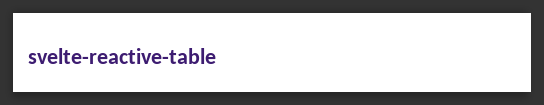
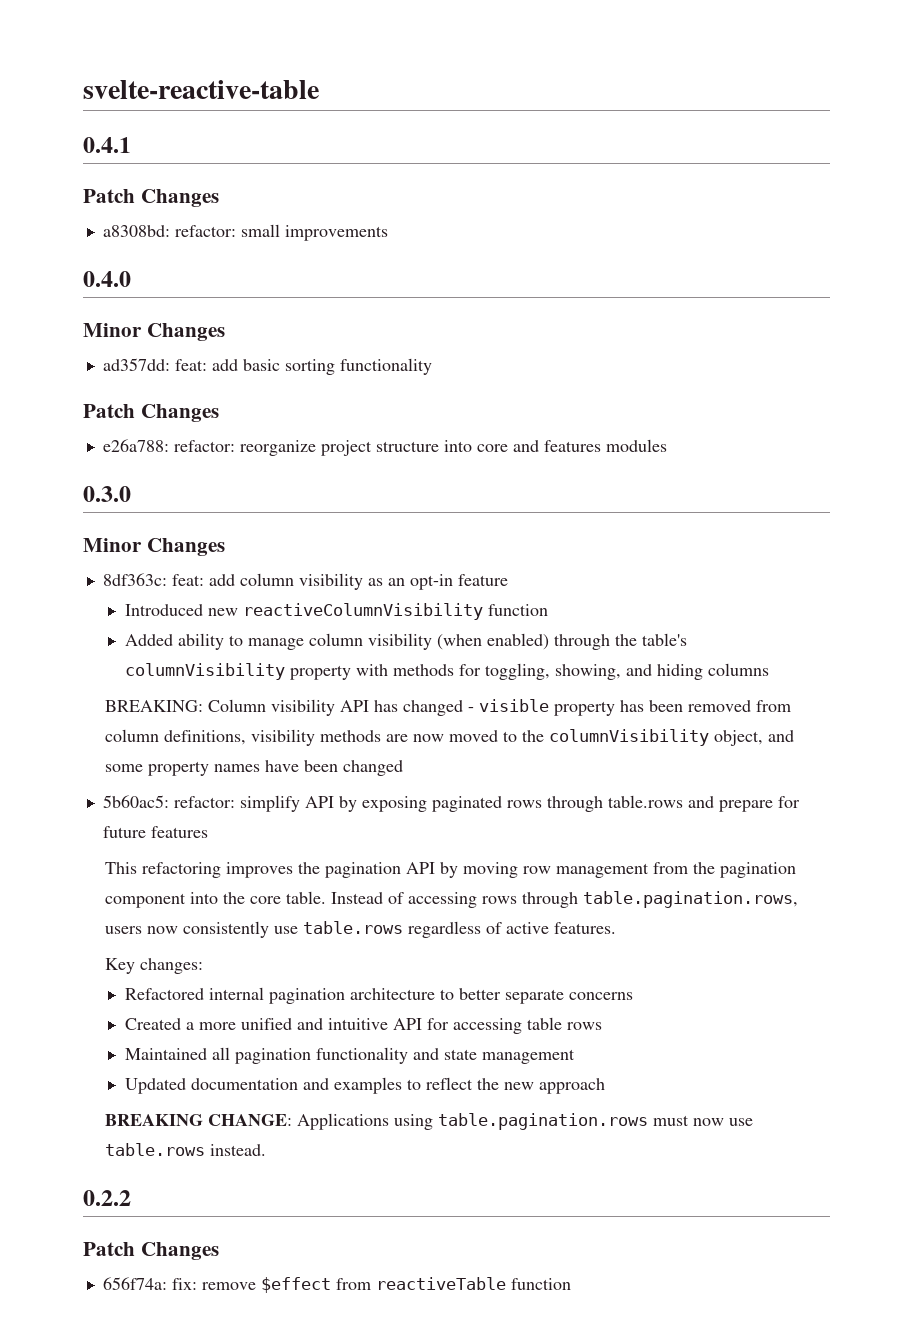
(216, 56) none -> [83,137,131,153] [83,189,219,207] [102,224,388,241] [83,271,131,287] [83,323,225,341] [102,358,432,375] [83,404,219,422] [102,439,667,456] [83,486,131,502] [83,538,225,556] [102,573,508,590] [124,603,548,620] [124,633,687,650] [124,663,769,680] [104,699,791,716] [104,729,794,746] [104,760,403,776] [102,795,800,812] [102,826,208,838] [104,862,796,878] [104,891,798,908] [104,921,616,938] [104,958,203,974] [124,987,633,1004] [124,1017,602,1034] [124,1047,575,1064] [124,1077,605,1094] [104,1113,753,1130] [104,1143,266,1156] [83,1190,131,1206] [83,1242,219,1260] [102,1277,571,1293] // 0.4.1 // Patch Changes // a8308bd: refactor: small improvements // 0.4.0 // Minor Changes // ad357dd: feat: add basic sorting functionality // Patch Changes // e26a788: refactor: reorganize project structure into core and features modules // 0.3.0 // Minor Changes // 8df363c: feat: add column visibility as an opt-in feature // Introduced new reactiveColumnVisibility function // Added ability to manage column visibility (when enabled) through the table's columnVisibility property with methods for toggling, showing, and hiding columns // BREAKING: Column visibility API has changed - visible property has been removed from column definitions, visibility methods are now moved to the columnVisibility object, and some property names have been changed // 5b60ac5: refactor: simplify API by exposing paginated rows through table.rows and prepare for future features // This refactoring improves the pagination API by moving row management from the pagination component into the core table. Instead of accessing rows through table.pagination.rows, users now consistently use table.rows regardless of active features. // Key changes: // Refactored internal pagination architecture to better separate concerns // Created a more unified and intuitive API for accessing table rows // Maintained all pagination functionality and state management // Updated documentation and examples to reflect the new approach // BREAKING CHANGE: Applications using table.pagination.rows must now use table.rows instead. // 0.2.2 // Patch Changes // 656f74a: fix: remove $effect from reactiveTable function

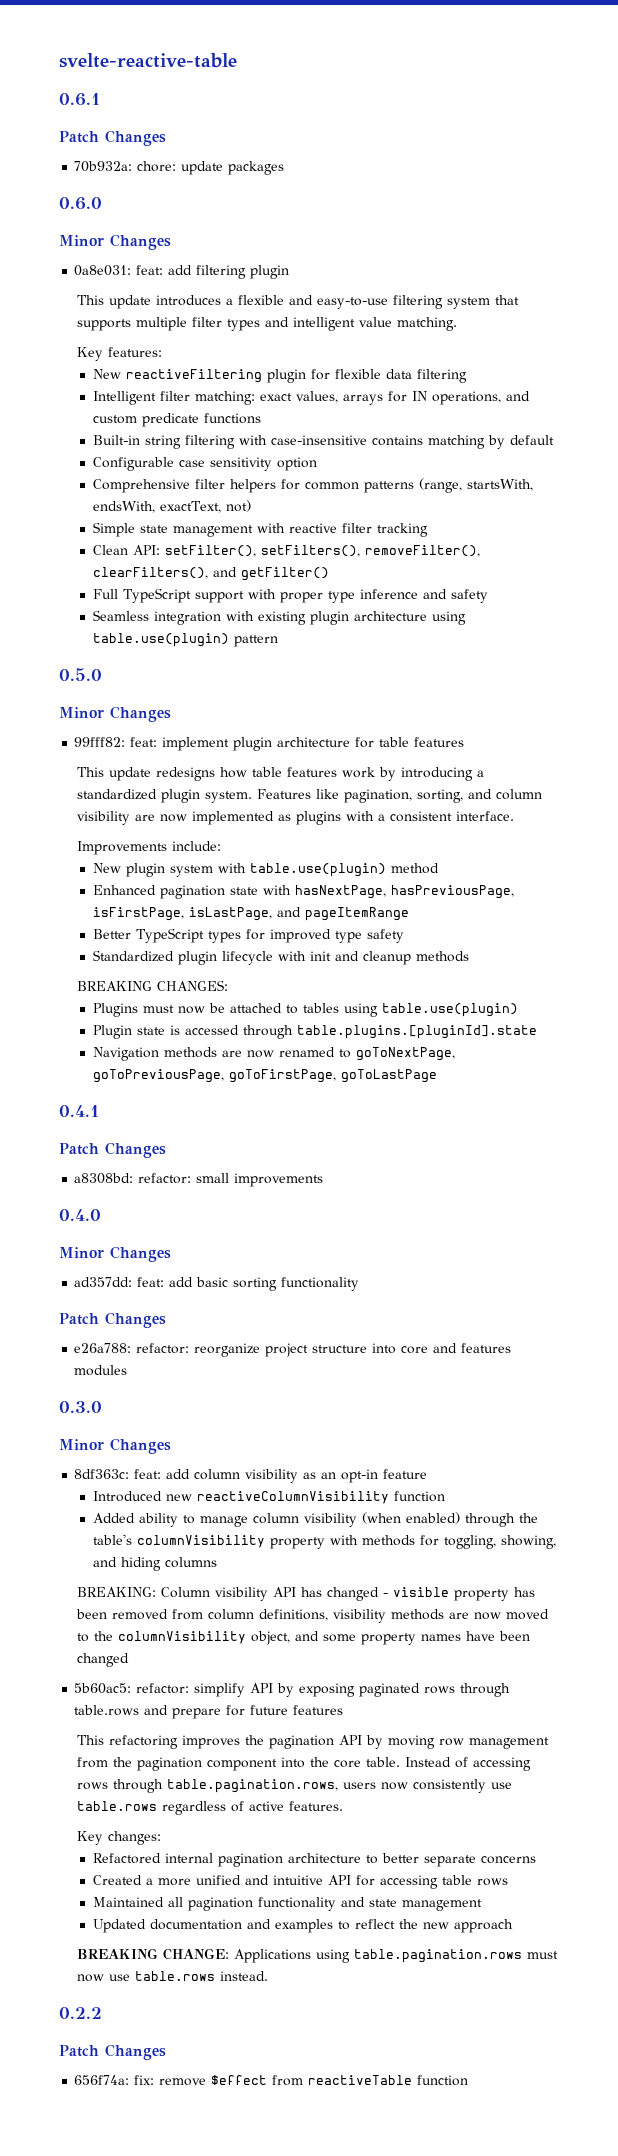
(319, 89) none -> [59,93,100,106] [59,130,166,146] [74,161,285,175] [59,197,102,210] [59,234,171,250] [74,265,290,279] [77,295,520,309] [77,317,458,331] [77,347,163,361] [92,369,467,383] [92,391,530,405] [92,413,261,427] [92,435,554,449] [92,457,317,471] [92,478,533,493] [92,500,251,513] [92,522,428,537] [92,545,480,557] [92,567,329,581] [92,588,488,603] [92,610,466,625] [92,633,278,647] [59,668,102,681] [59,706,171,722] [74,737,465,751] [77,767,485,781] [77,789,543,803] [77,811,515,825] [77,841,222,855] [92,863,439,877] [92,885,514,899] [92,907,409,921] [92,928,404,943] [92,950,469,965] [77,980,229,991] [92,1003,518,1017] [92,1025,537,1039] [92,1047,455,1061] [92,1069,437,1083] // 0.6.1 // Patch Changes // 70b932a: chore: update packages // 0.6.0 // Minor Changes // 0a8e031: feat: add filtering plugin // This update introduces a flexible and easy-to-use filtering system that supports multiple filter types and intelligent value matching. // Key features: // New reactiveFiltering plugin for flexible data filtering // Intelligent filter matching: exact values, arrays for IN operations, and custom predicate functions // Built-in string filtering with case-insensitive contains matching by default // Configurable case sensitivity option // Comprehensive filter helpers for common patterns (range, startsWith, endsWith, exactText, not) // Simple state management with reactive filter tracking // Clean API: setFilter(), setFilters(), removeFilter(), clearFilters(), and getFilter() // Full TypeScript support with proper type inference and safety // Seamless integration with existing plugin architecture using table.use(plugin) pattern // 0.5.0 // Minor Changes // 99fff82: feat: implement plugin architecture for table features // This update redesigns how table features work by introducing a standardized plugin system. Features like pagination, sorting, and column visibility are now implemented as plugins with a consistent interface. // Improvements include: // New plugin system with table.use(plugin) method // Enhanced pagination state with hasNextPage, hasPreviousPage, isFirstPage, isLastPage, and pageItemRange // Better TypeScript types for improved type safety // Standardized plugin lifecycle with init and cleanup methods // BREAKING CHANGES: // Plugins must now be attached to tables using table.use(plugin) // Plugin state is accessed through table.plugins.[pluginId].state // Navigation methods are now renamed to goToNextPage, goToPreviousPage, goToFirstPage, goToLastPage

